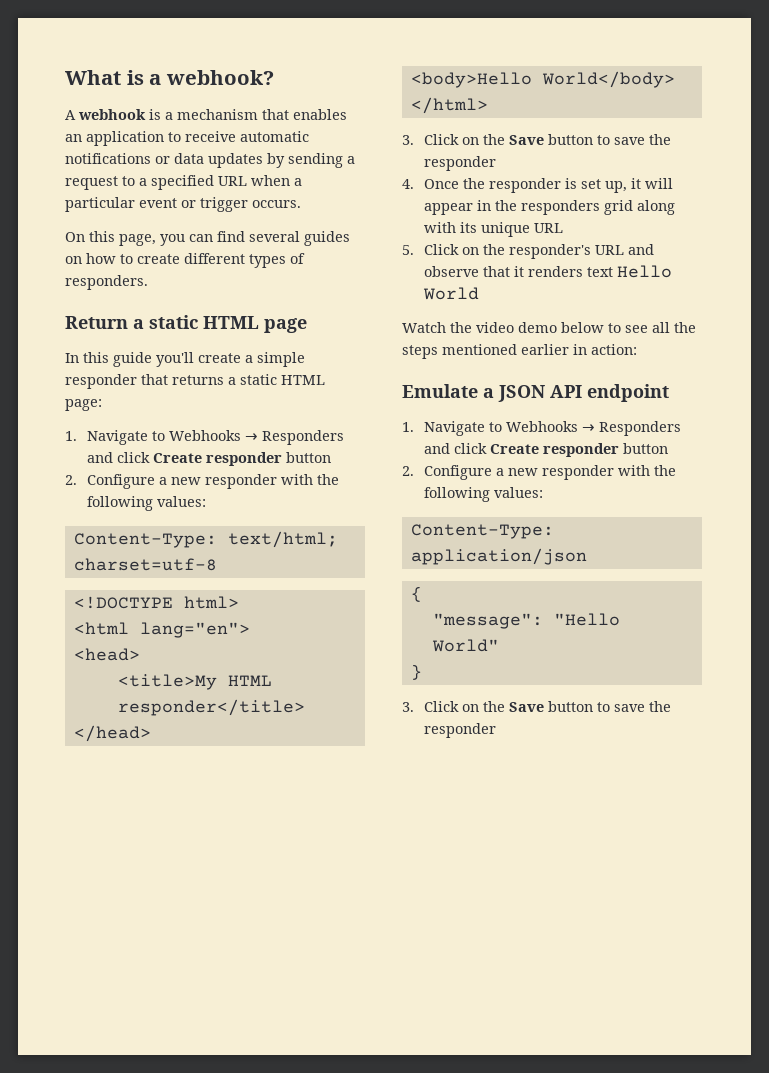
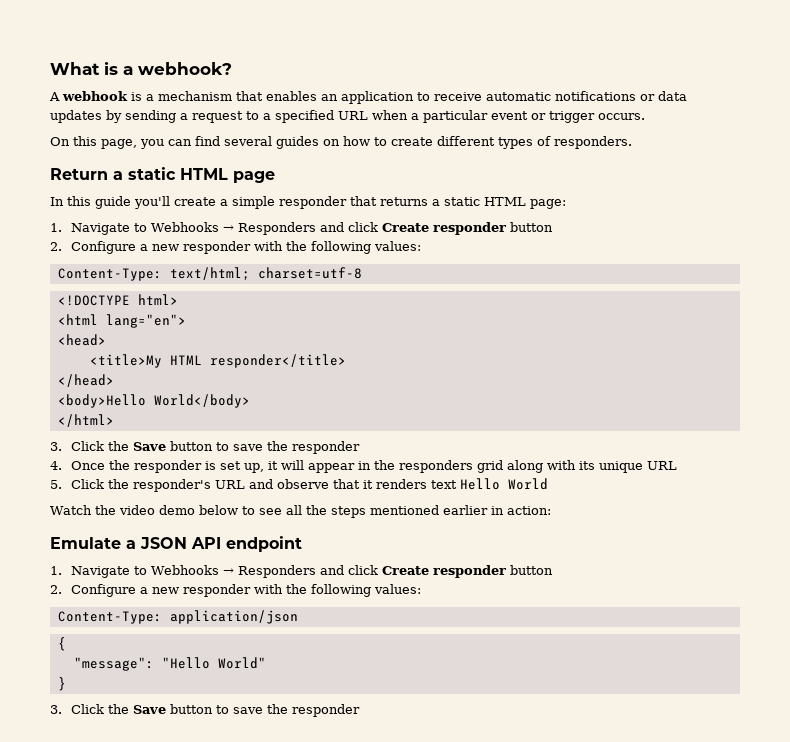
[461,137,479,145] on -> (104, 446) none
[461,247,479,255] on -> (104, 484) none
[461,704,479,712] on -> (104, 709) none

